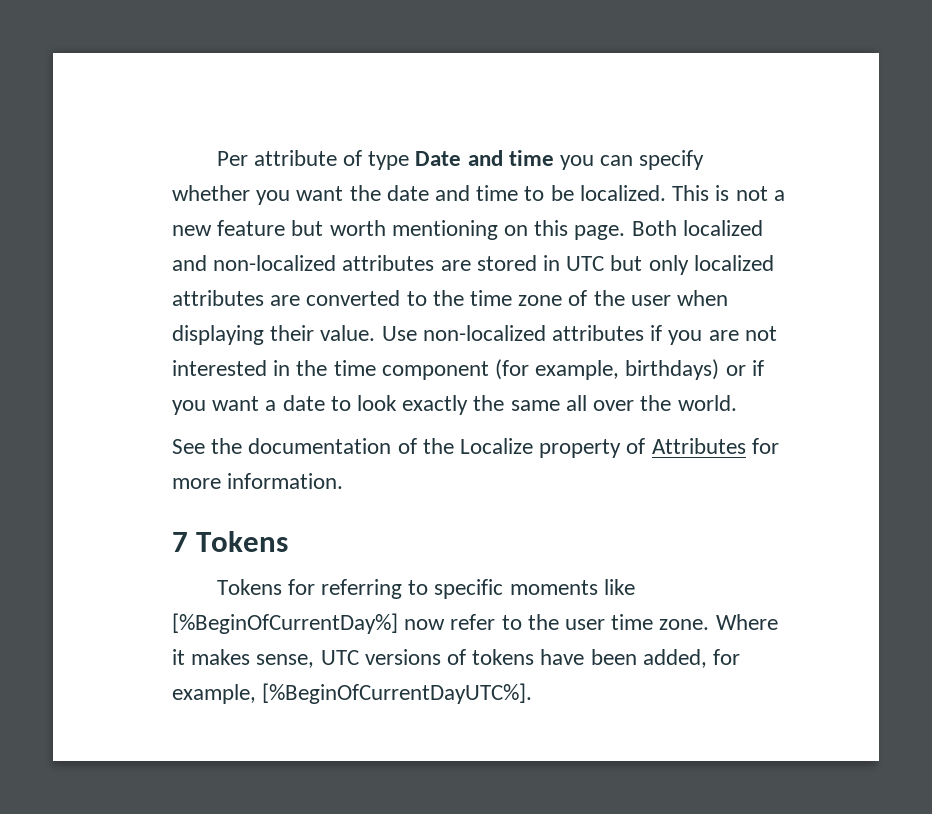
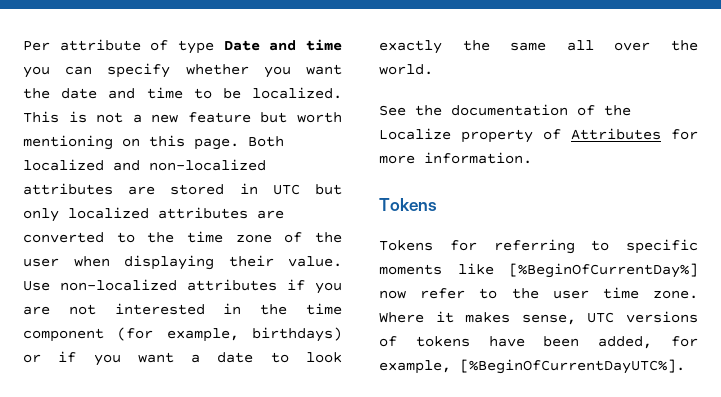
[172,532,188,552] 7 -> (532, 158) none

